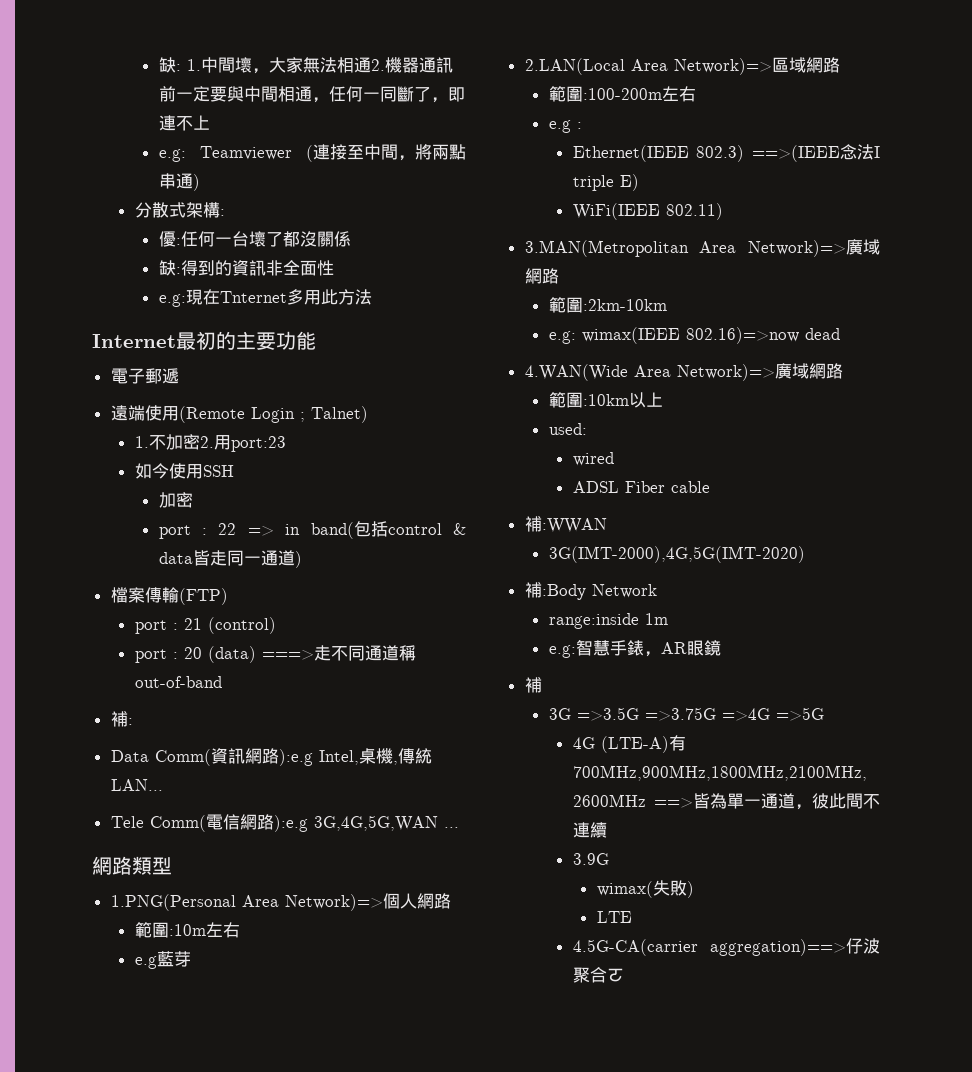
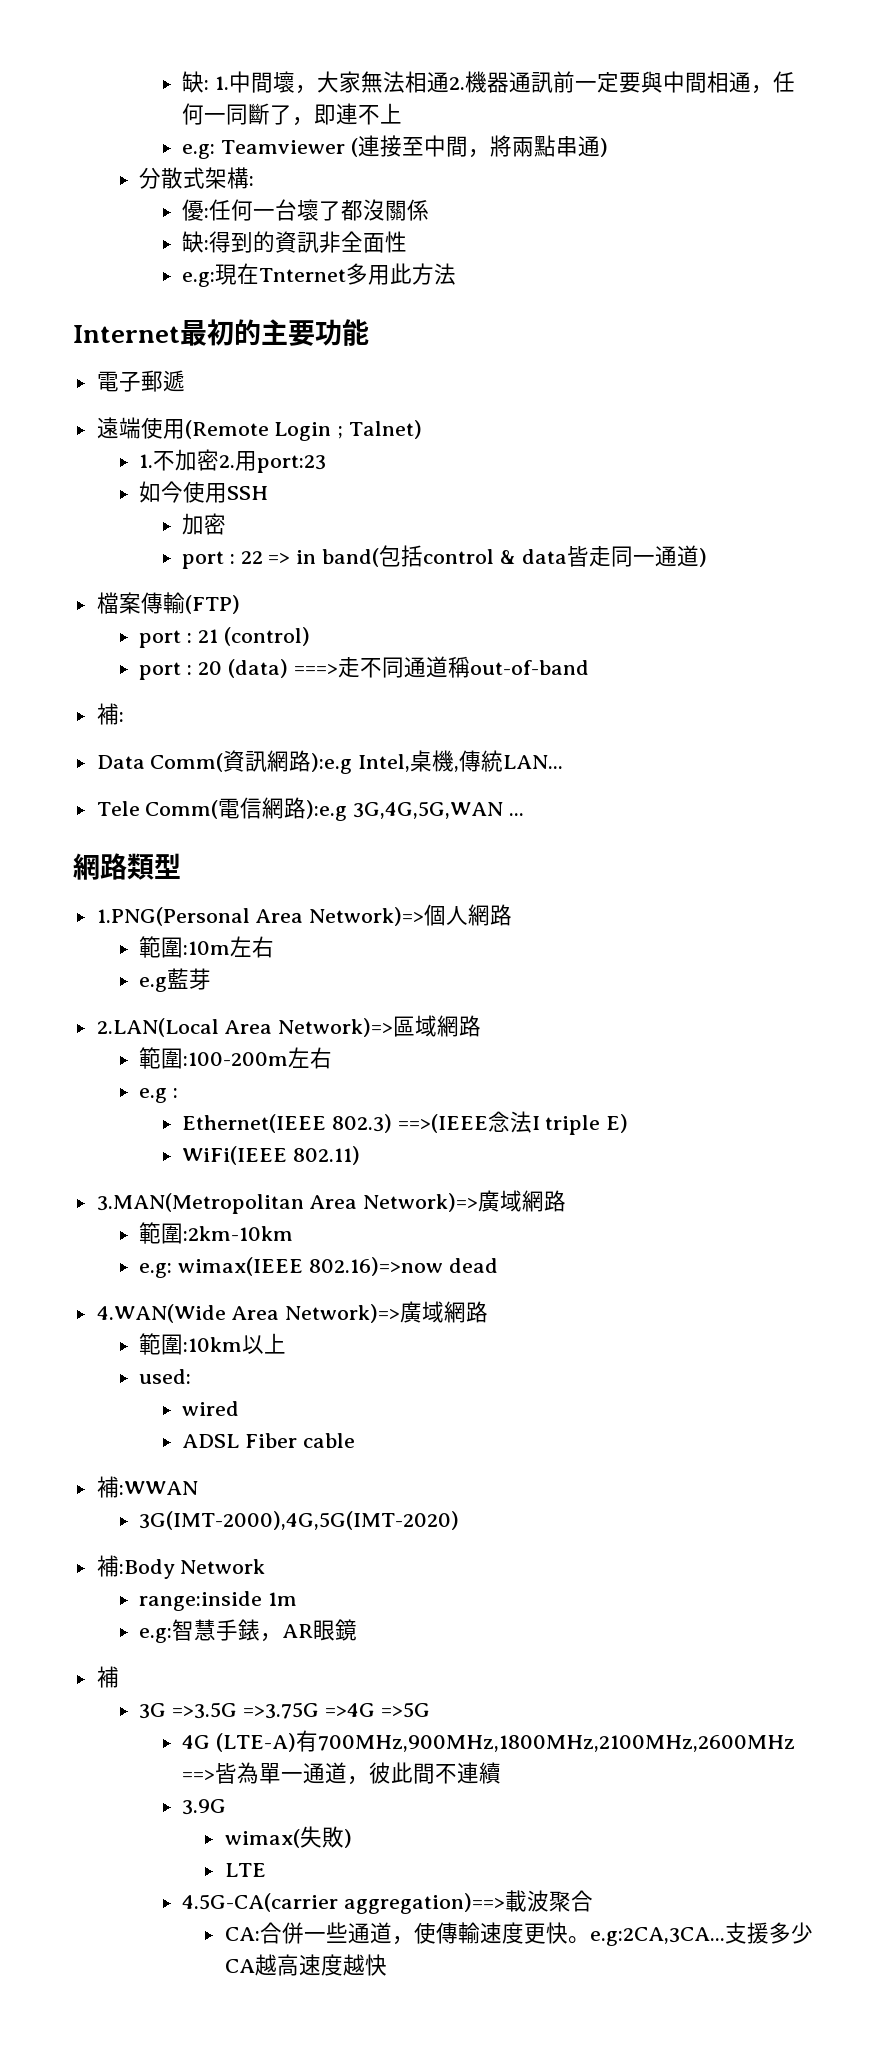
[846,938,863,954] 仔 -> [504,1890,527,1912] 載
[606,968,624,982] ㄛ -> [224,1922,813,1946] [224,1954,387,1976] // CA:合併一些通道，使傳輸速度更快。e.g:2CA,3CA...支援多少CA越高速度越快

